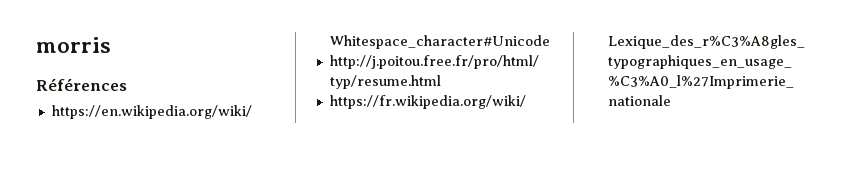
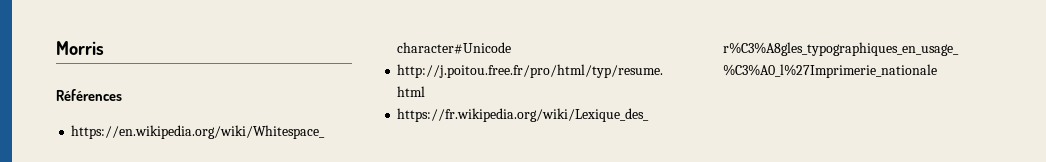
[36,37,111,53] morris -> [56,41,104,55] Morris

